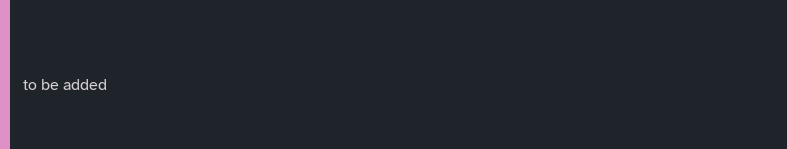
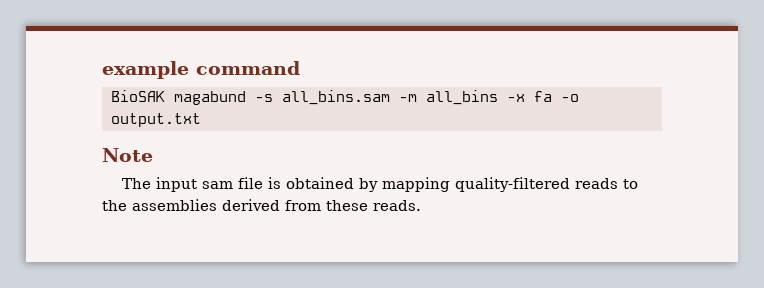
[23,79,108,90] to be added -> [102,61,300,79] [110,90,579,105] [110,113,201,127] [102,148,153,162] [121,177,638,192] [102,199,421,211] example command // BioSAK magabund -s all_bins.sam -m all_bins -x fa -o output.txt // Note // The input sam file is obtained by mapping quality-filtered reads to the assemblies derived from these reads.

